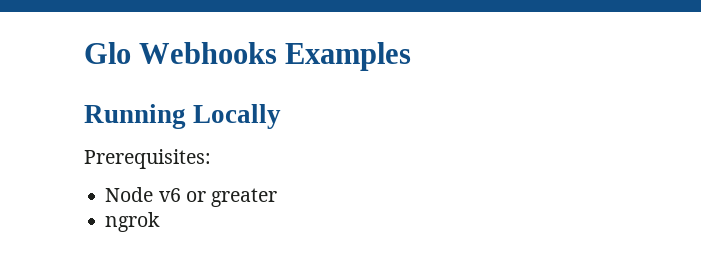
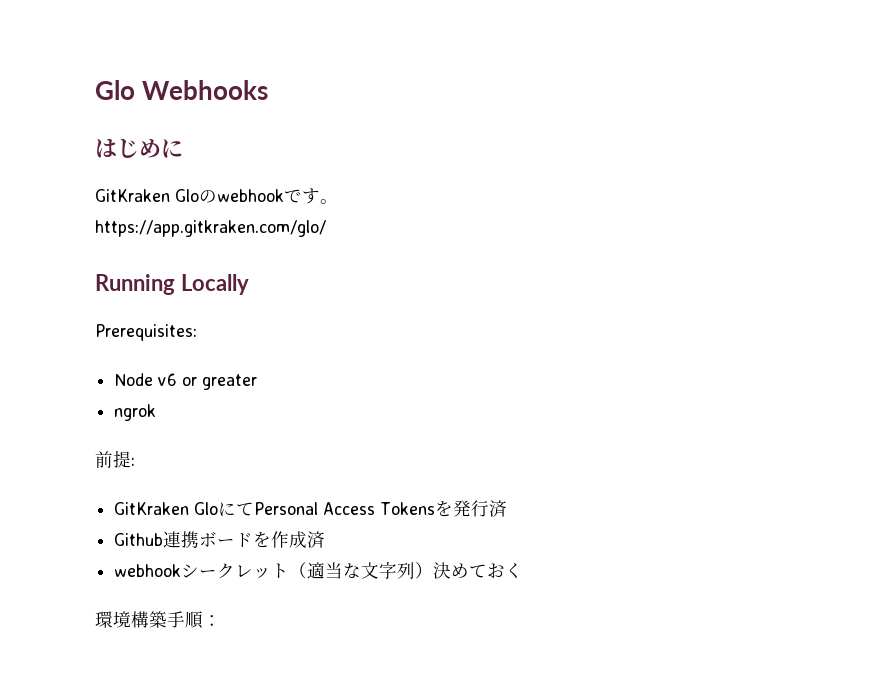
[285,42,412,71] Examples -> [95,138,183,158] [95,188,338,204] [95,220,326,237] // はじめに // GitKraken Gloのwebhookです。 // https://app.gitkraken.com/glo/
(161, 222) none -> [95,450,135,468] [114,500,508,517] [114,531,326,548] [114,561,524,579] [95,611,221,629] // 前提: // GitKraken GloにてPersonal Access Tokensを発行済 // Github連携ボードを作成済 // webhookシークレット（適当な文字列）決めておく // 環境構築手順：

